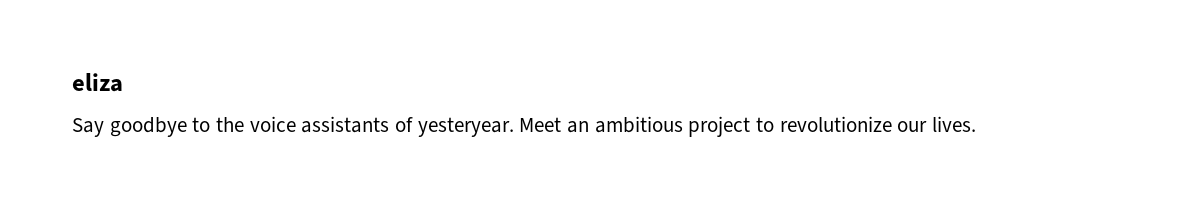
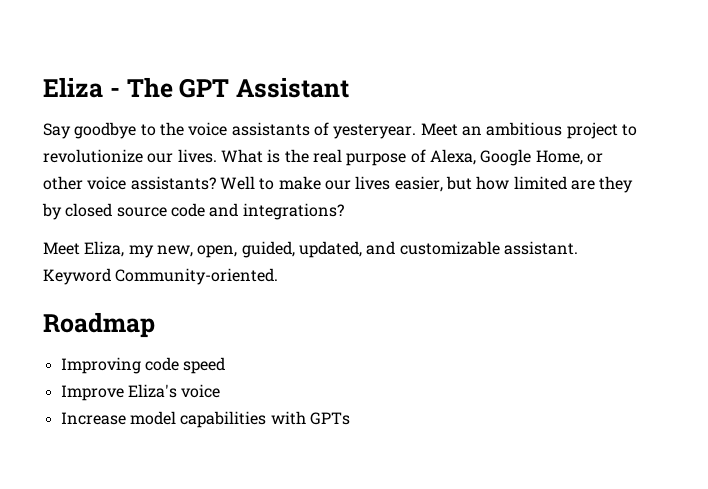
[72,73,123,92] eliza -> [43,77,349,98] Eliza - The GPT Assistant
(977, 124) none -> [220,149,603,166] [43,176,634,193] [42,203,344,220] [43,241,578,258] [43,268,279,285] [43,312,155,338] [60,357,226,374] [60,384,221,401] [60,411,350,428] What is the real purpose of Alexa, Google Home, or other voice assistants? Well to make our lives easier, but how limited are they by closed source code and integrations? // Meet Eliza, my new, open, guided, updated, and customizable assistant. Keyword Community-oriented. // Roadmap // Improving code speed // Improve Eliza's voice // Increase model capabilities with GPTs

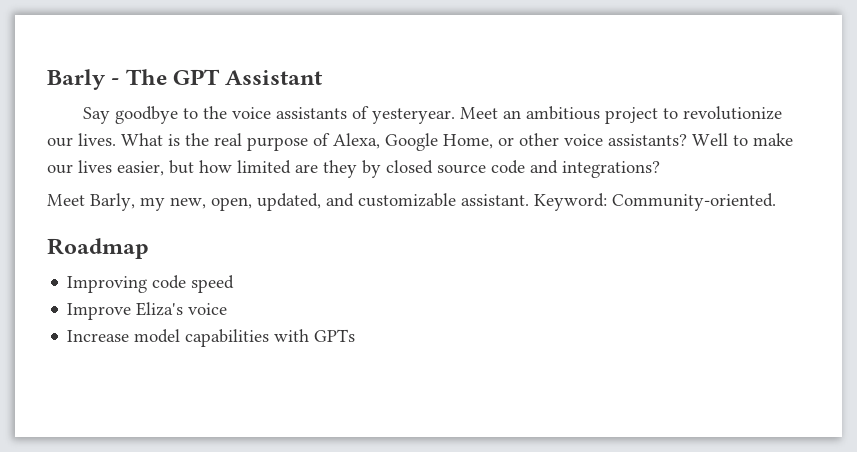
[43,77,103,98] Eliza -> [47,69,106,90] Barly
[84,241,125,257] Eliza, -> [90,193,135,211] Barly,
[241,241,295,258] guided, -> (252, 204) none
[43,268,111,285] Keyword -> [534,193,607,211] Keyword:

